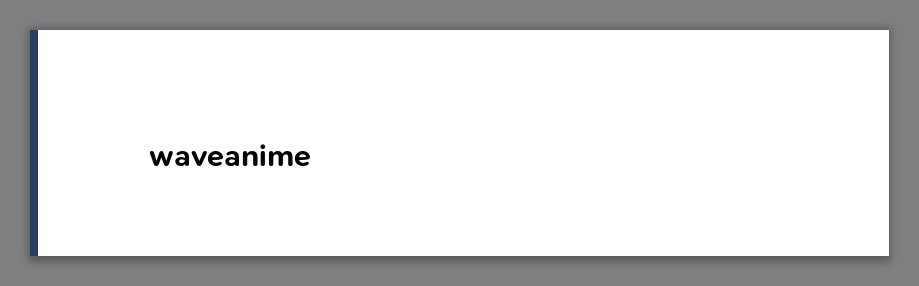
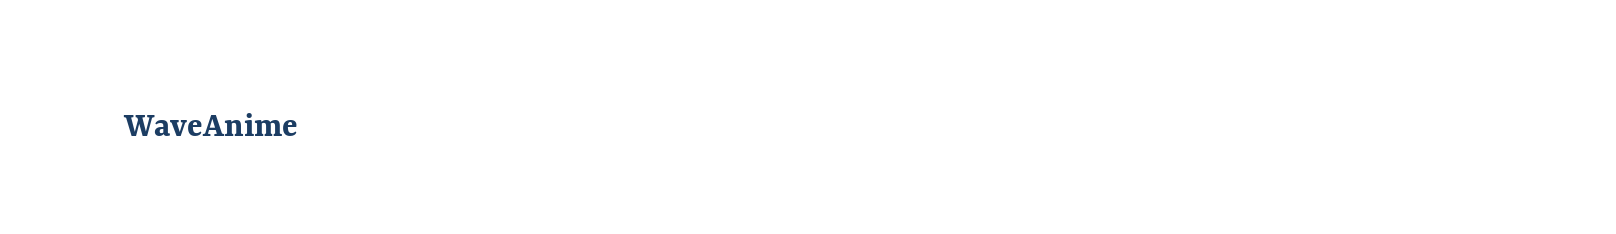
[149,144,311,167] waveanime -> [123,113,298,136] WaveAnime

